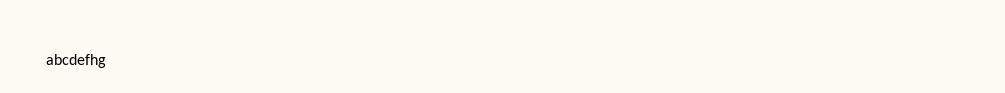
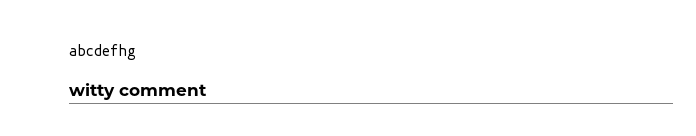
(106, 61) none -> [69,83,207,100] // witty comment

